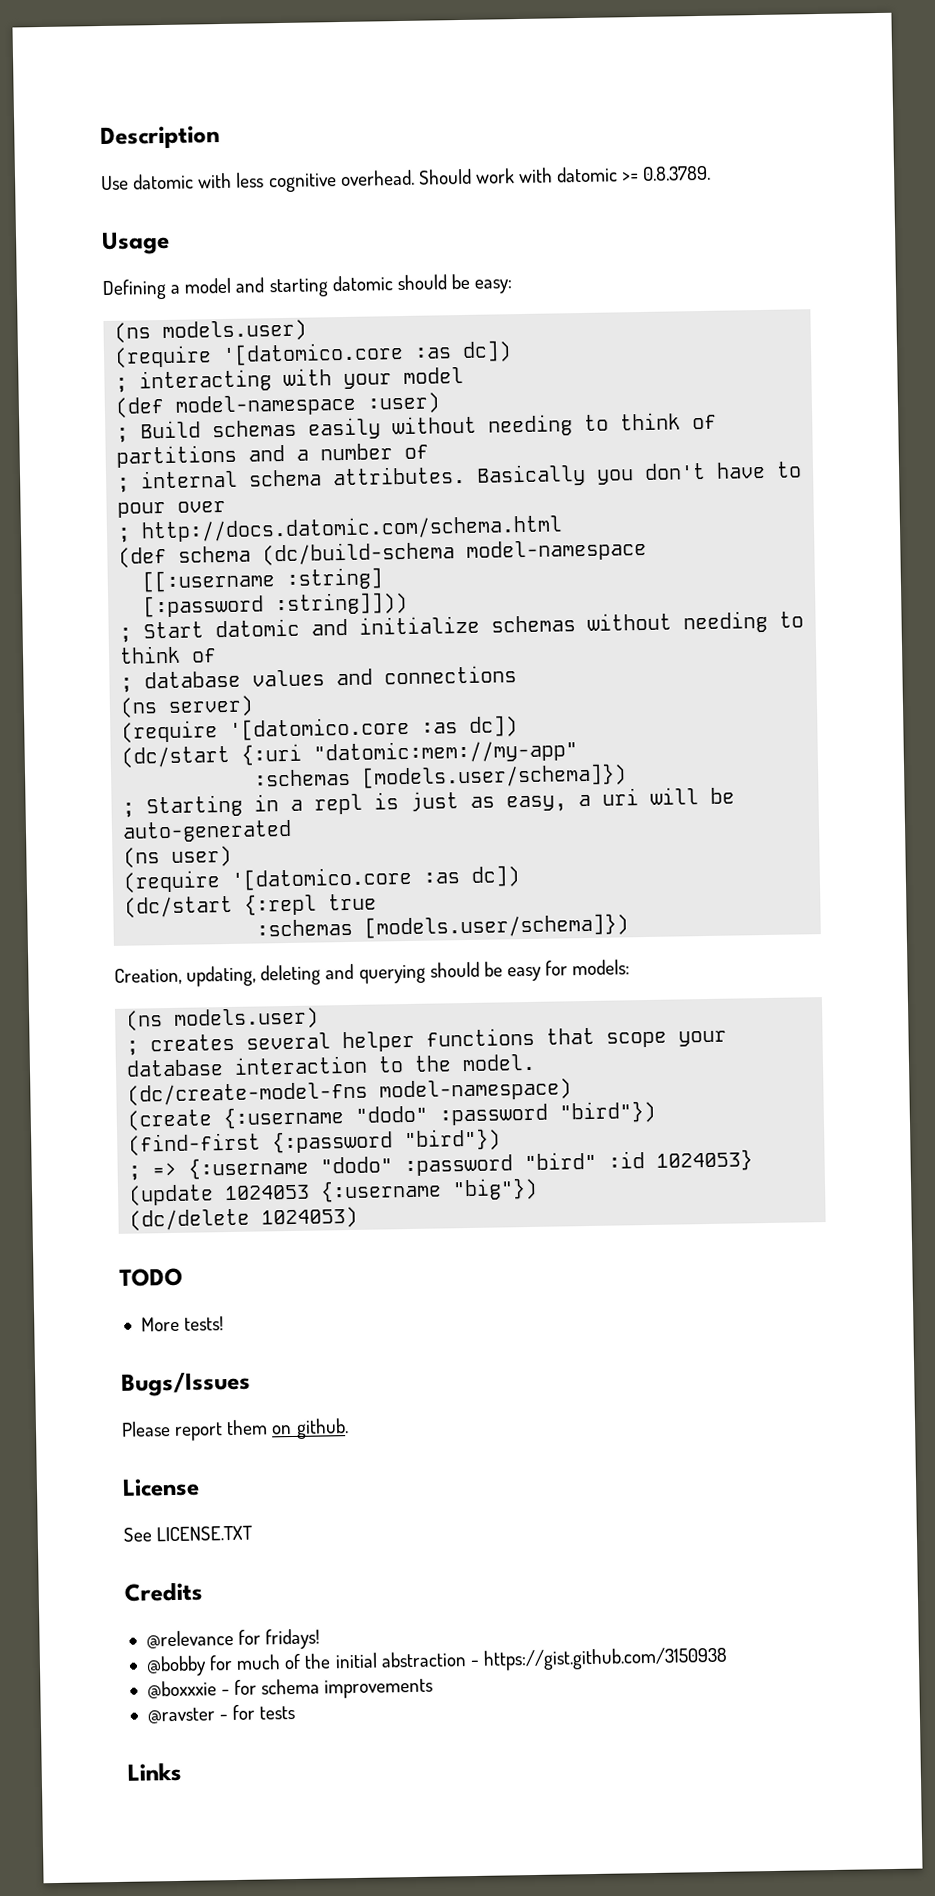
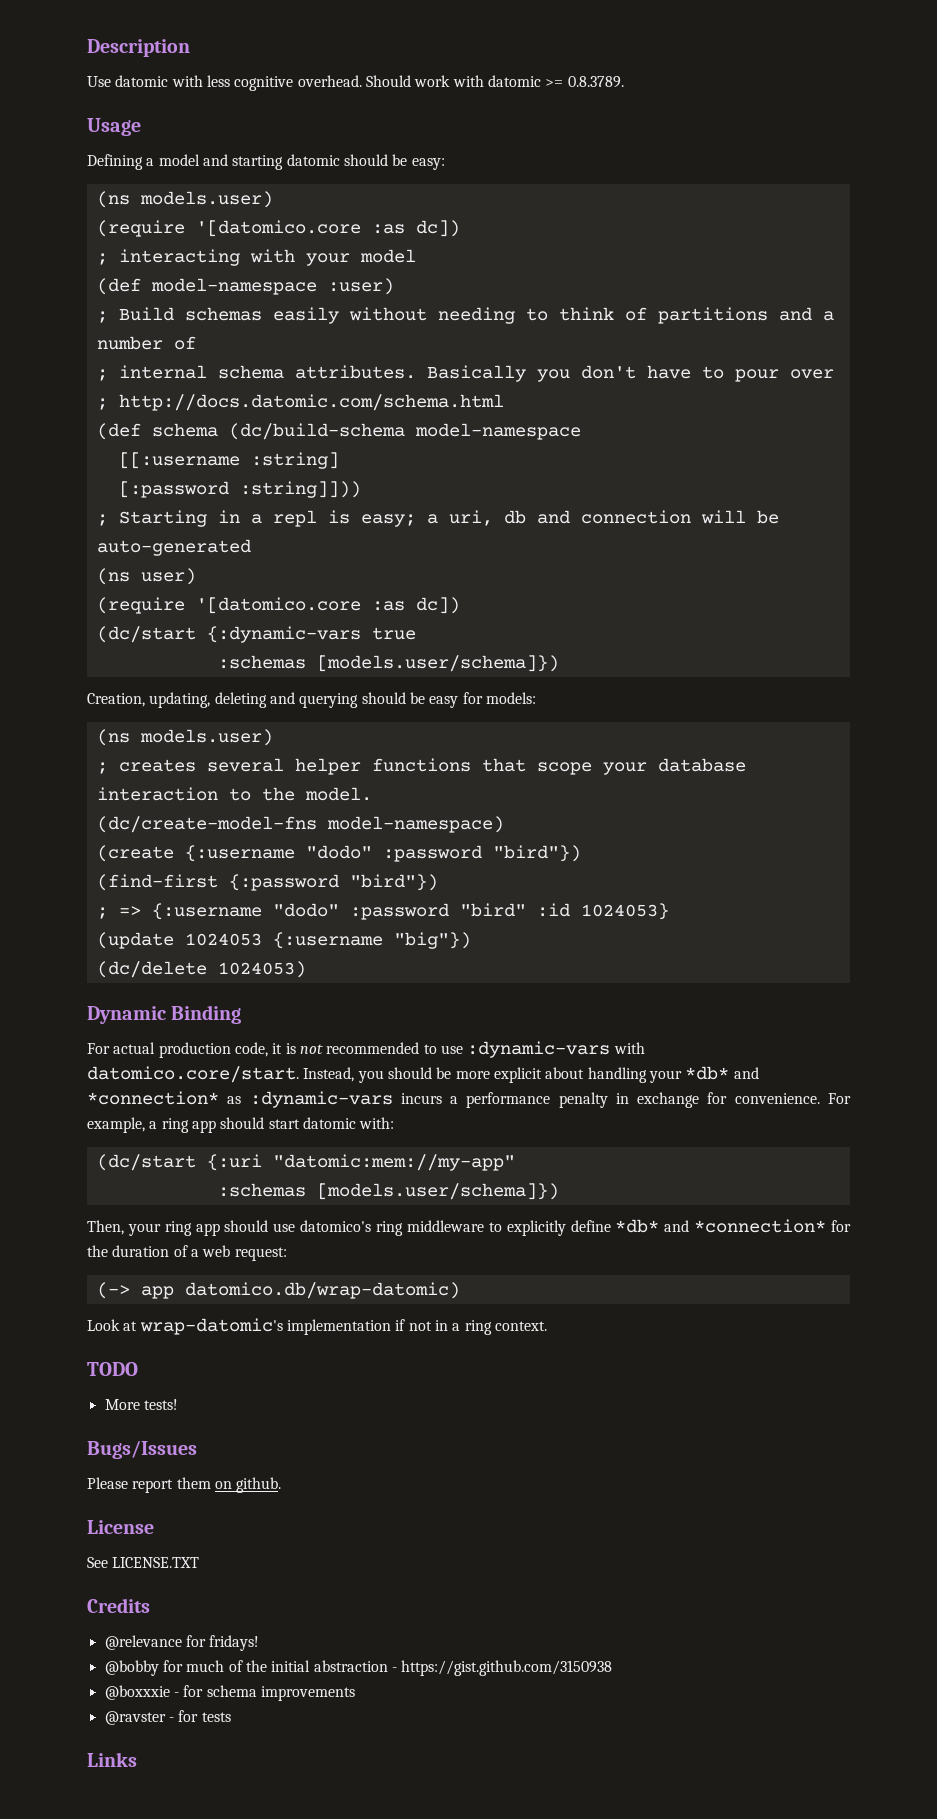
[119,610,805,643] [119,645,218,664] [120,665,518,693] [120,695,255,718] [121,715,519,743] [121,739,579,768] [253,763,628,789] // ; Start datomic and initialize schemas without needing to think of // ; database values and connections // (ns server) // (require '[datomico.core :as dc]) // (dc/start {:uri "datomic:mem://my-app" // :schemas [models.user/schema]}) -> (361, 489) none
[410,788,640,813] just as easy, a uri -> [360,510,691,527] easy; a uri, db and connection
[244,893,318,916] {:repl -> [206,626,361,643] {:dynamic-vars
(359, 1217) none -> [87,1005,242,1024] [87,1041,645,1058] [87,1066,759,1083] [87,1091,851,1108] [87,1117,395,1133] [96,1154,515,1171] [217,1183,559,1200] [87,1219,852,1236] [87,1245,287,1261] [96,1282,460,1299] [87,1318,547,1335] // Dynamic Binding // For actual production code, it is not recommended to use :dynamic-vars with datomico.core/start. Instead, you should be more explicit about handling your *db* and *connection* as :dynamic-vars incurs a performance penalty in exchange for convenience. For example, a ring app should start datomic with: // (dc/start {:uri "datomic:mem://my-app" // :schemas [models.user/schema]}) // Then, your ring app should use datomico's ring middleware to explicitly define *db* and *connection* for the duration of a web request: // (-> app datomico.db/wrap-datomic) // Look at wrap-datomic's implementation if not in a ring context.

